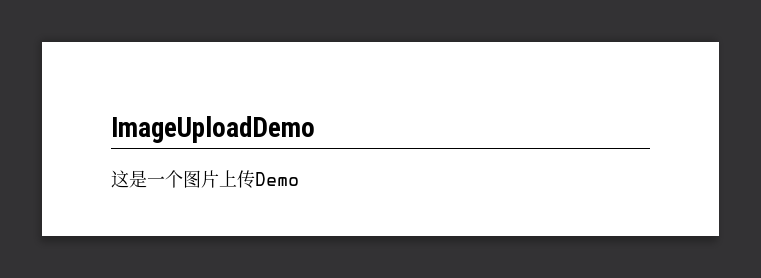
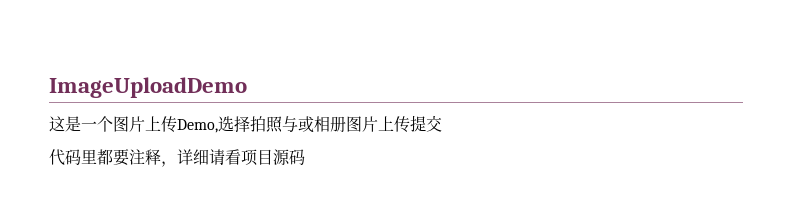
[255,172,299,186] Demo -> [177,115,442,133] [49,149,305,167] Demo,选择拍照与或相册图片上传提交 // 代码里都要注释，详细请看项目源码

